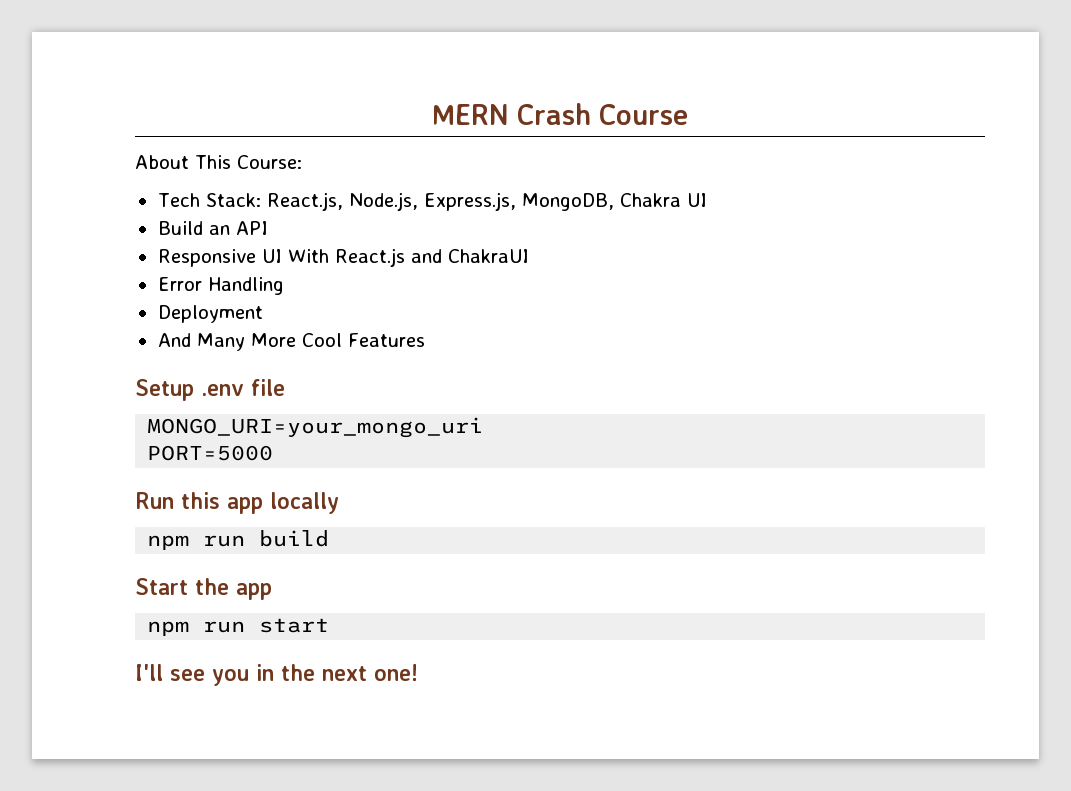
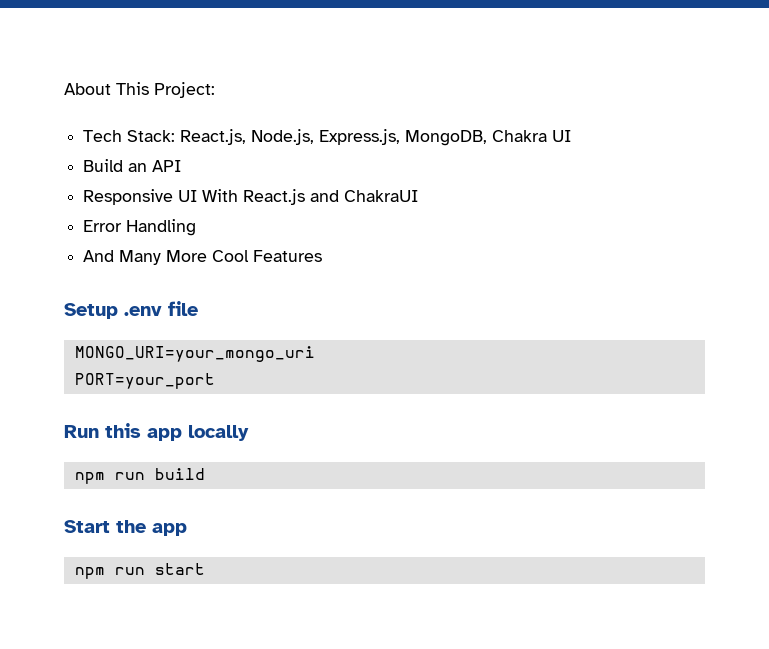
[432,103,688,125] MERN Crash Course // -> (64, 89) none
[237,155,302,169] Course: -> [154,82,215,98] Project:
[157,305,263,323] // Deployment -> (197, 227) none
[147,445,274,461] PORT=5000 -> [74,373,215,389] PORT=your_port
[135,664,418,686] // I'll see you in the next one! -> (205, 569) none

